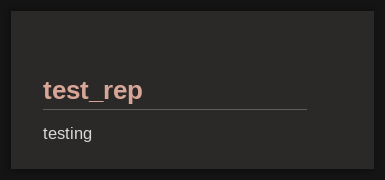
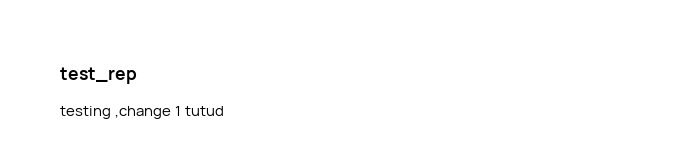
(92, 134) none -> [115,106,225,119] ,change 1 tutud

